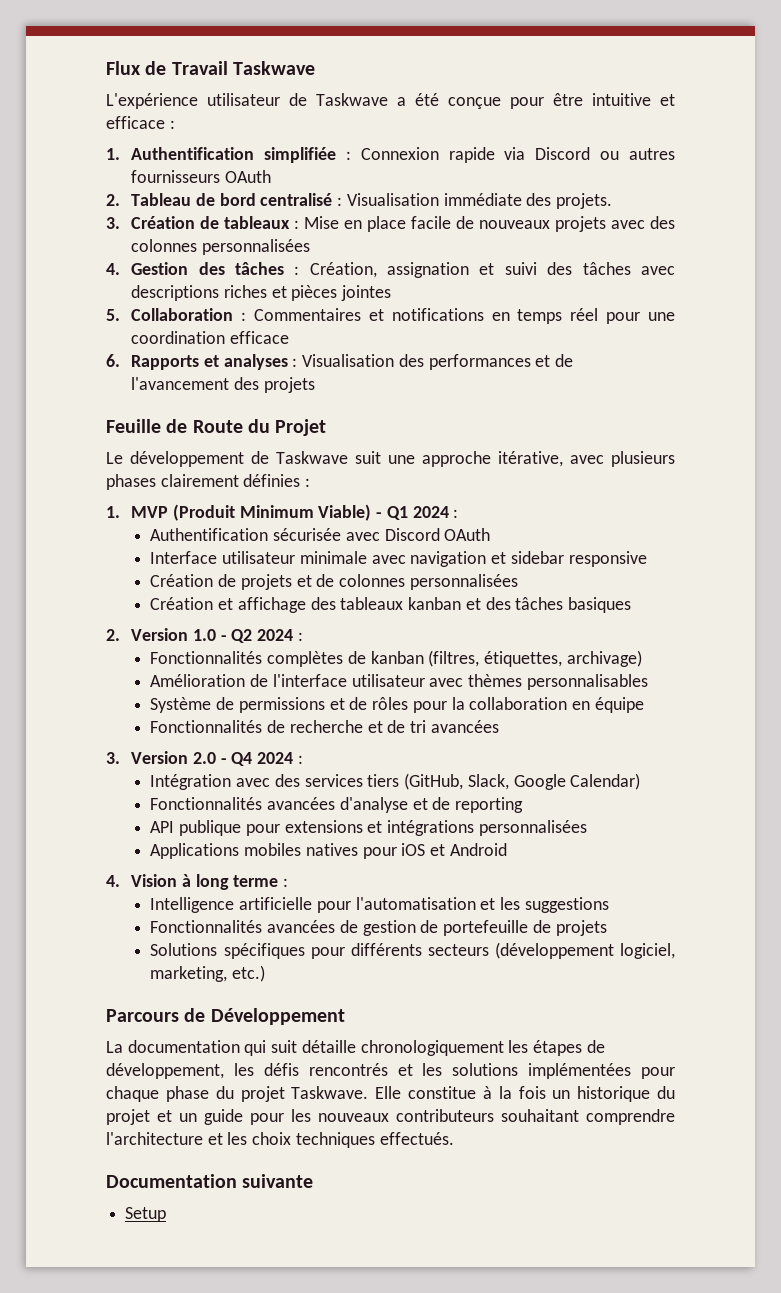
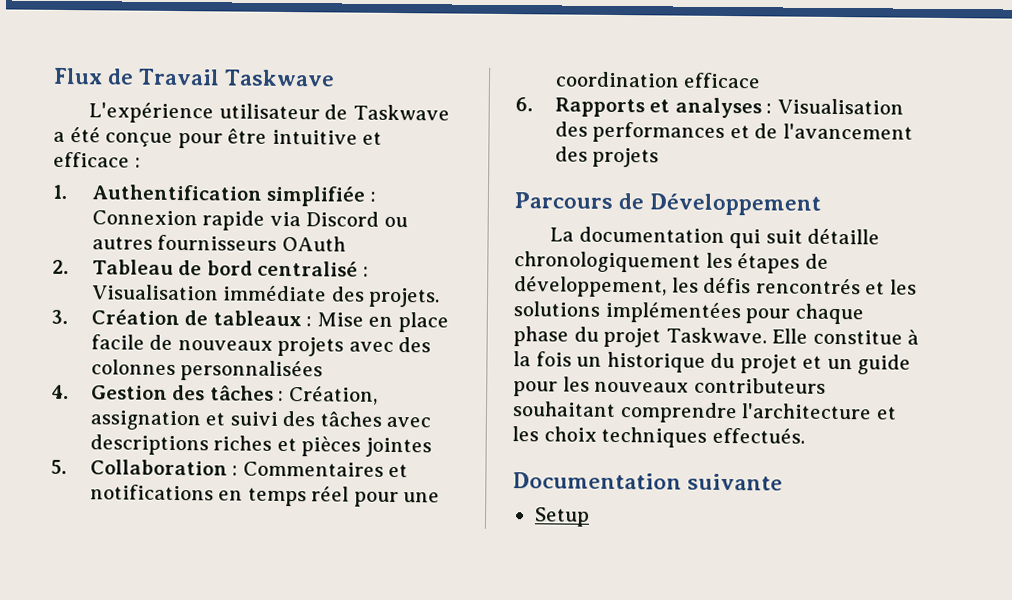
[106,419,327,436] [106,451,675,467] [106,474,311,490] [106,504,459,521] [150,528,491,541] [150,551,647,567] [150,574,518,590] [150,597,631,613] [106,628,303,643] [150,650,642,667] [150,674,648,690] [150,697,644,713] [150,720,499,733] [106,751,303,766] [150,773,641,790] [150,797,524,813] [150,820,587,836] [150,843,507,859] [106,874,289,890] [150,897,609,913] [150,920,607,936] [150,942,675,959] [150,965,266,982] // Feuille de Route du Projet // Le développement de Taskwave suit une approche itérative, avec plusieurs phases clairement définies : // 1. MVP (Produit Minimum Viable) - Q1 2024 : // Authentification sécurisée avec Discord OAuth // Interface utilisateur minimale avec navigation et sidebar responsive // Création de projets et de colonnes personnalisées // Création et affichage des tableaux kanban et des tâches basiques // 2. Version 1.0 - Q2 2024 : // Fonctionnalités complètes de kanban (filtres, étiquettes, archivage) // Amélioration de l'interface utilisateur avec thèmes personnalisables // Système de permissions et de rôles pour la collaboration en équipe // Fonctionnalités de recherche et de tri avancées // 3. Version 2.0 - Q4 2024 : // Intégration avec des services tiers (GitHub, Slack, Google Calendar) // Fonctionnalités avancées d'analyse et de reporting // API publique pour extensions et intégrations personnalisées // Applications mobiles natives pour iOS et Android // 4. Vision à long terme : // Intelligence artificielle pour l'automatisation et les suggestions // Fonctionnalités avancées de gestion de portefeuille de projets // Solutions spécifiques pour différents secteurs (développement logiciel, marketing, etc.) -> (660, 157) none

